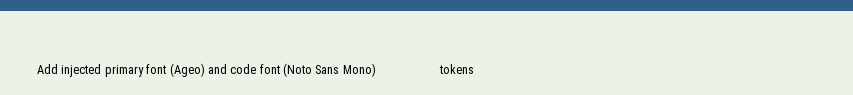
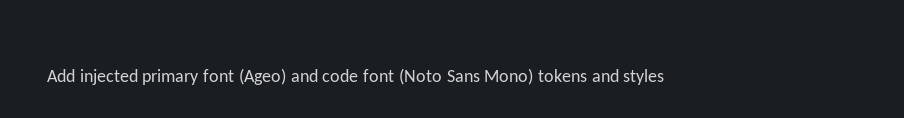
(474, 69) none -> [591,69,665,85] and styles

